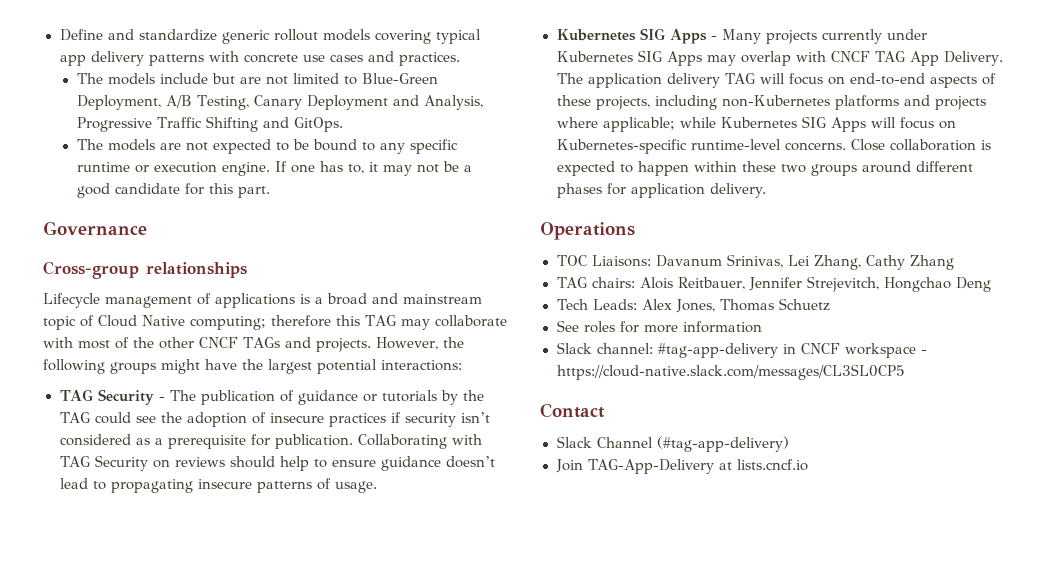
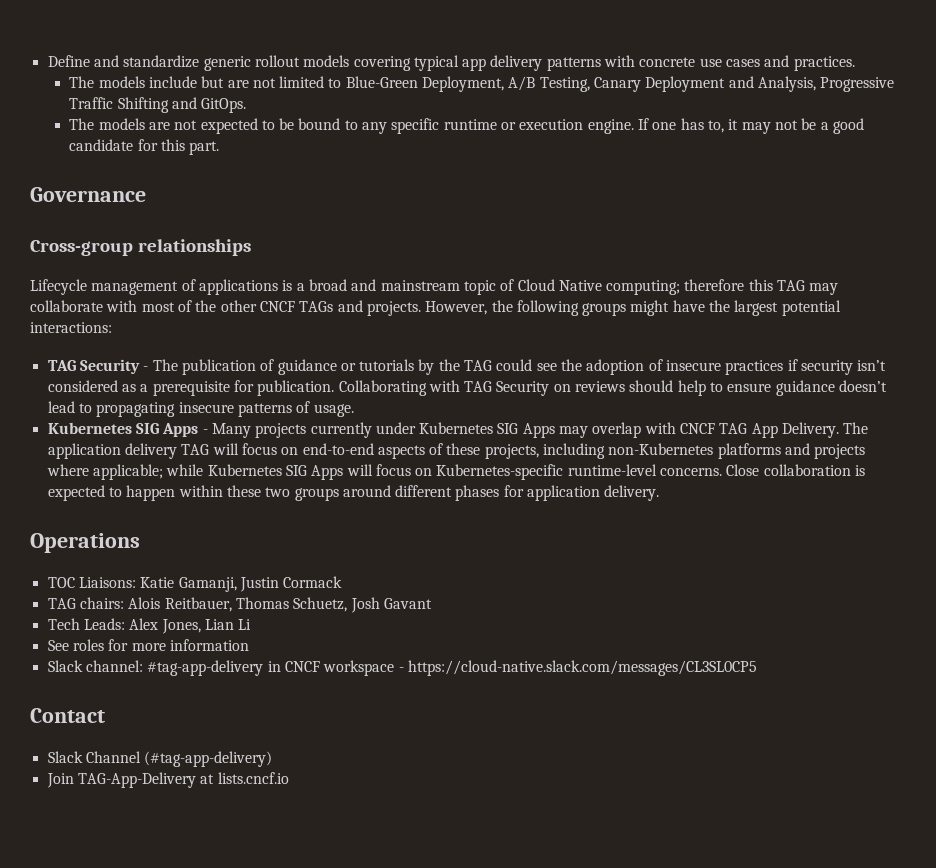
[655,254,954,270] Davanum Srinivas, Lei Zhang, Cathy Zhang -> [140,576,343,592] Katie Gamanji, Justin Cormack
[749,276,992,292] Jennifer Strejevitch, Hongchao Deng -> [235,597,432,613] Thomas Schuetz, Josh Gavant
[720,298,831,311] Thomas Schuetz -> [204,619,252,630] Lian Li

